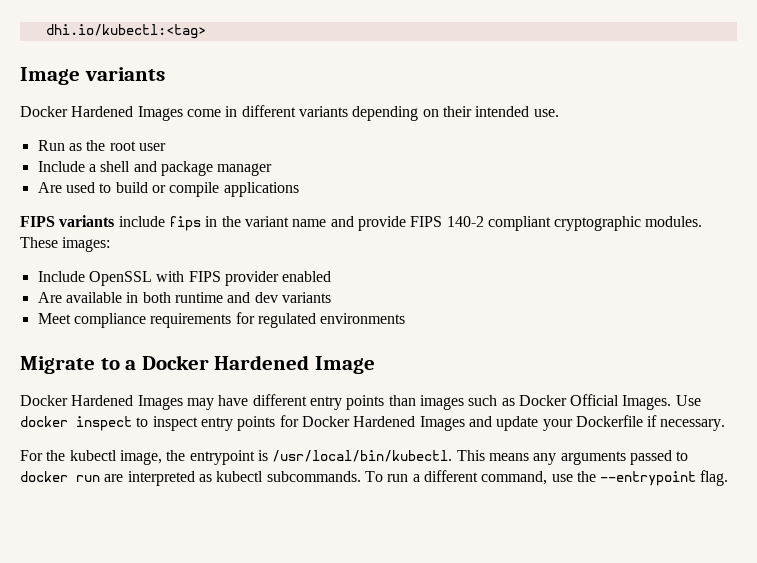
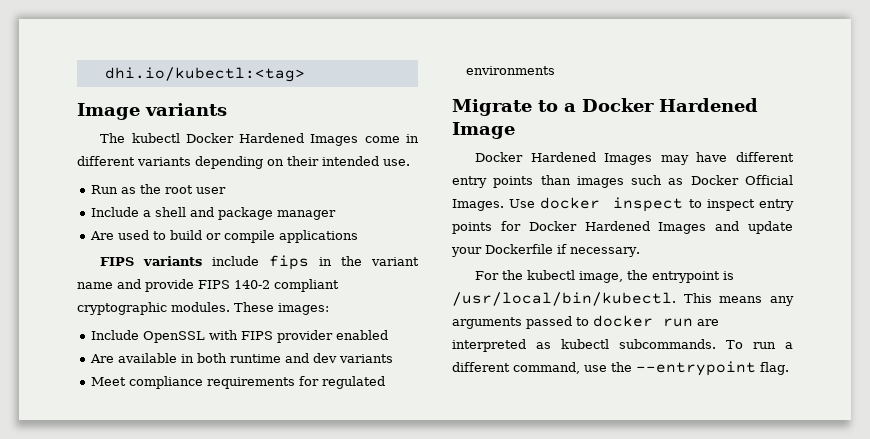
(165, 74) none -> [100,133,180,143] The kubectl

